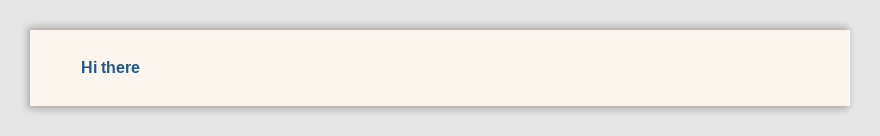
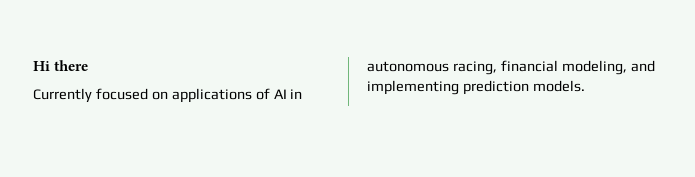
(141, 67) none -> [33,88,303,103] [367,60,655,75] [367,80,585,95] // Currently focused on applications of AI in autonomous racing, financial modeling, and implementing prediction models.

